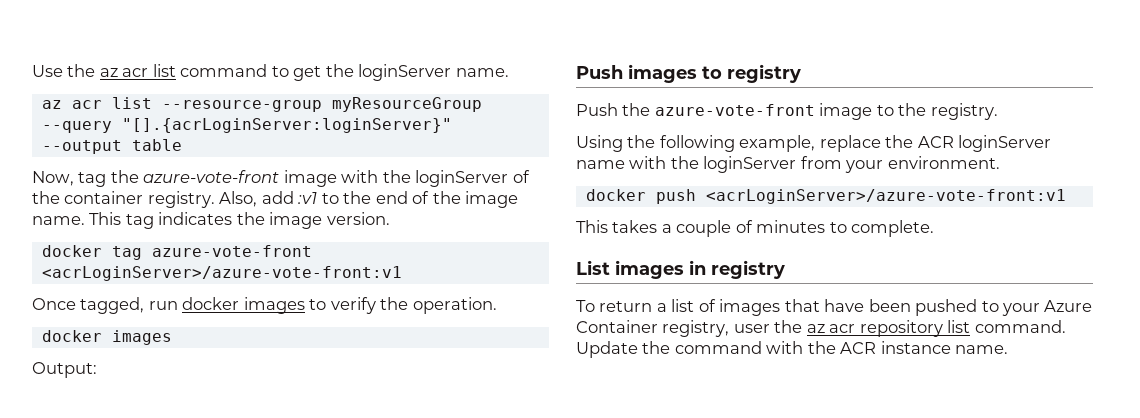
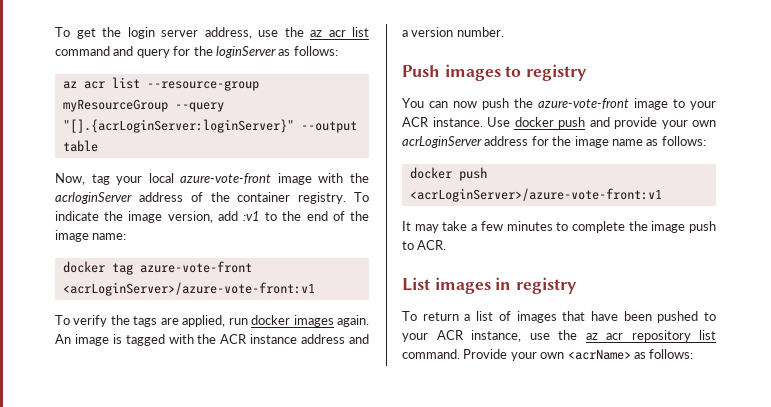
[32,65,63,77] Use -> [55,27,278,39] To get the login server address, use
[271,64,509,81] to get the loginServer name. -> [113,46,338,58] and query for the loginServer as follows:
[110,170,139,183] the -> [116,173,174,185] your local
[415,170,509,187] loginServer -> [55,192,183,204] acrloginServer address
[219,191,258,207] Also, -> [354,192,369,202] [55,211,213,223] To indicate the image version,
[32,212,390,229] [41,245,312,260] [41,266,402,281] [32,297,497,314] [41,330,172,345] [32,362,97,378] [576,64,801,83] [576,103,998,120] [576,135,1052,152] [576,156,1000,173] [585,189,1066,204] [576,220,935,237] name. This tag indicates the image version. // docker tag azure-vote-front <acrLoginServer>/azure-vote-front:v1 // Once tagged, run docker images to verify the operation. // docker images // Output: // Push images to registry // Push the azure-vote-front image to the registry. // Using the following example, replace the ACR loginServer name with the loginServer from your environment. // docker push <acrLoginServer>/azure-vote-front:v1 // This takes a couple of minutes to complete. -> [92,233,127,240] [62,261,252,275] [62,282,315,296] [55,315,370,327] [55,334,369,346] [402,27,504,37] [402,64,588,81] [402,98,716,110] [402,117,716,129] [402,136,706,148] [409,167,487,181] [409,188,662,202] [402,221,716,233] [402,240,447,250] name: // docker tag azure-vote-front <acrLoginServer>/azure-vote-front:v1 // To verify the tags are applied, run docker images again. An image is tagged with the ACR instance address and a version number. // Push images to registry // You can now push the azure-vote-front image to your ACR instance. Use docker push and provide your own acrLoginServer address for the image name as follows: // docker push <acrLoginServer>/azure-vote-front:v1 // It may take a few minutes to complete the image push to ACR.
[1044,300,1093,312] [576,320,770,337] Azure Container registry, user -> [436,330,550,342] ACR instance, use
[576,341,1009,358] Update the command with the ACR instance name. -> [463,349,694,361] Provide your own <acrName> as follows:

